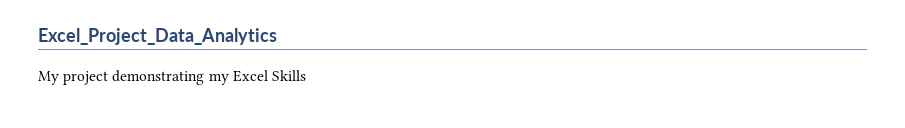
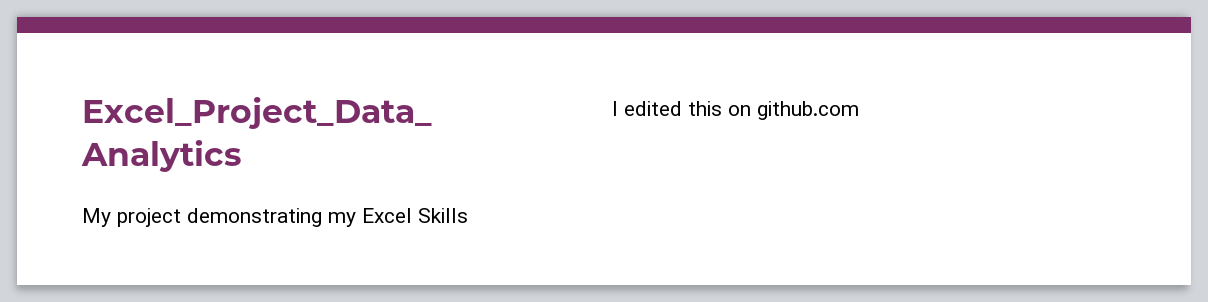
(306, 75) none -> [612,101,859,120] // I edited this on github.com

